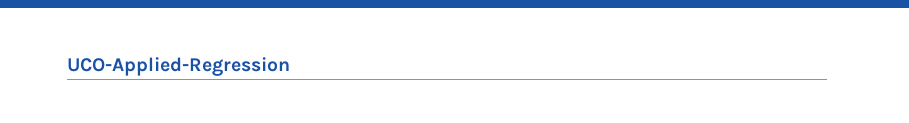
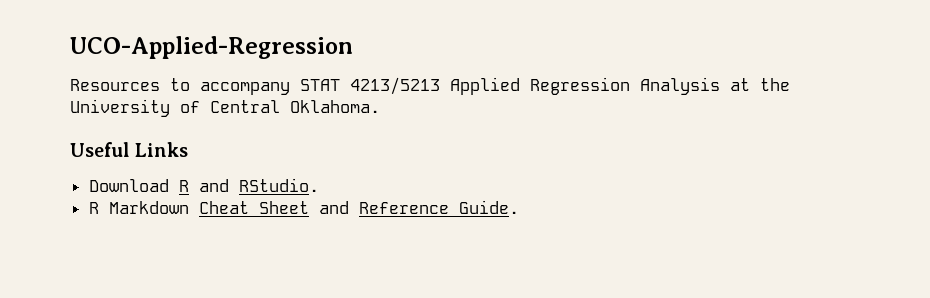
(290, 66) none -> [70,77,790,95] [70,99,380,117] [70,142,189,157] [88,178,319,192] [88,200,519,214] // Resources to accompany STAT 4213/5213 Applied Regression Analysis at the University of Central Oklahoma. // Useful Links // Download R and RStudio. // R Markdown Cheat Sheet and Reference Guide.

